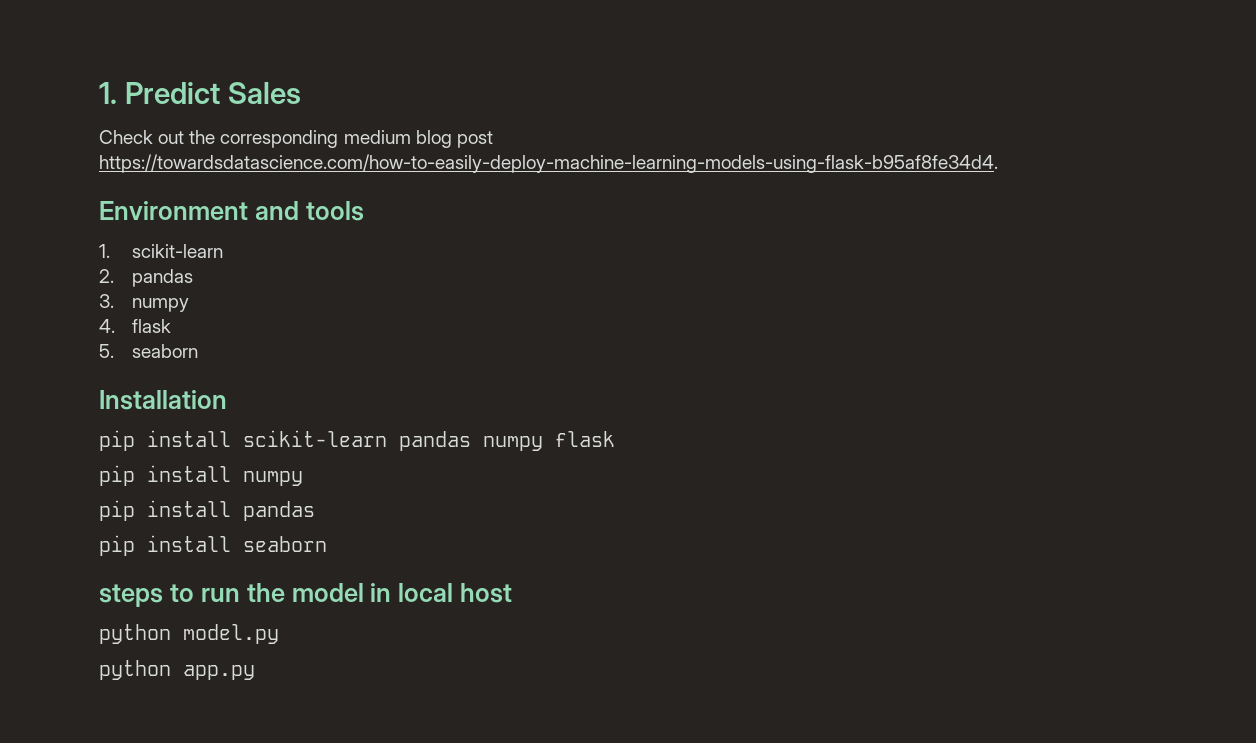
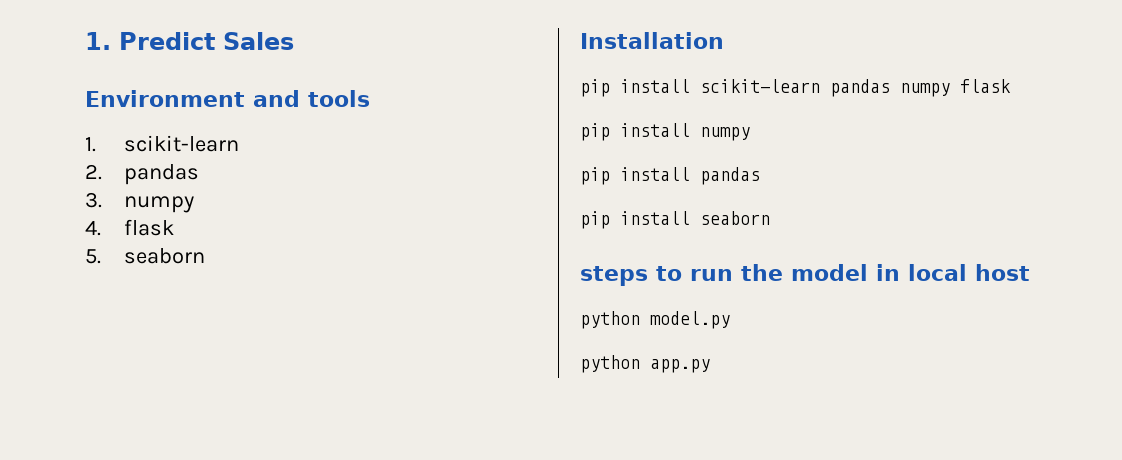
[99,130,493,148] [99,154,998,173] // Check out the corresponding medium blog post https://towardsdatascience.com/how-to-easily-deploy-machine-learning-models-using-flask-b95af8fe34d4. -> (294, 41) none

